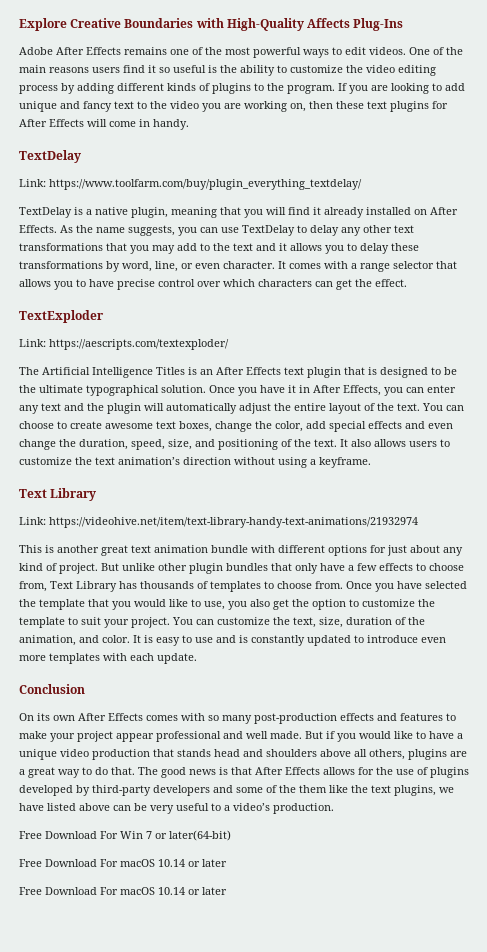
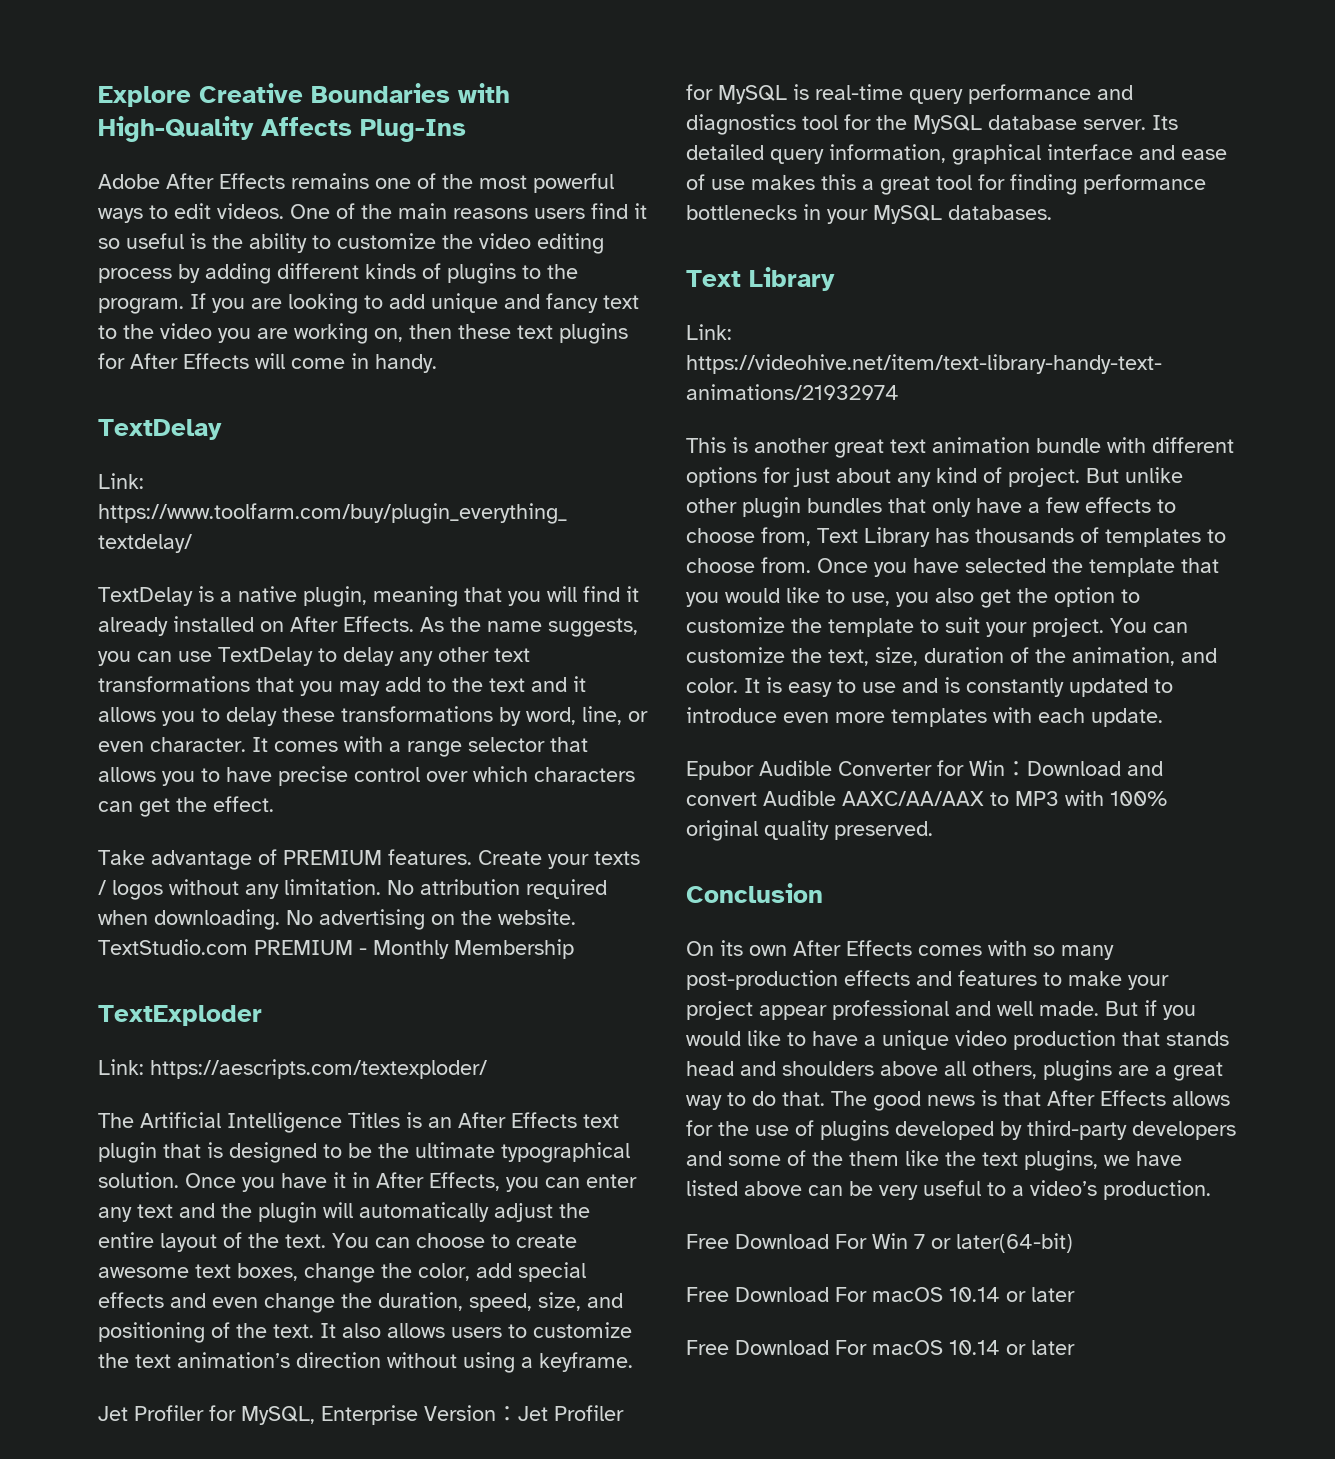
(407, 283) none -> [98,849,640,870] [98,879,607,900] [98,909,576,930] [98,939,574,959] // Take advantage of PREMIUM features. Create your texts / logos without any limitation. No attribution required when downloading. No advertising on the website. TextStudio.com PREMIUM - Monthly Membership
(371, 462) none -> [98,1405,624,1425] [686,84,1133,104] [686,114,1178,135] [686,144,1227,165] [686,174,1206,195] [686,204,1052,224] // Jet Profiler for MySQL, Enterprise Version：Jet Profiler for MySQL is real-time query performance and diagnostics tool for the MySQL database server. Its detailed query information, graphical interface and ease of use makes this a great tool for finding performance bottlenecks in your MySQL databases.
(197, 658) none -> [686,760,1163,780] [686,790,1167,806] [686,820,933,841] // Epubor Audible Converter for Win：Download and convert Audible AAXC/AA/AAX to MP3 with 100% original quality preserved.

